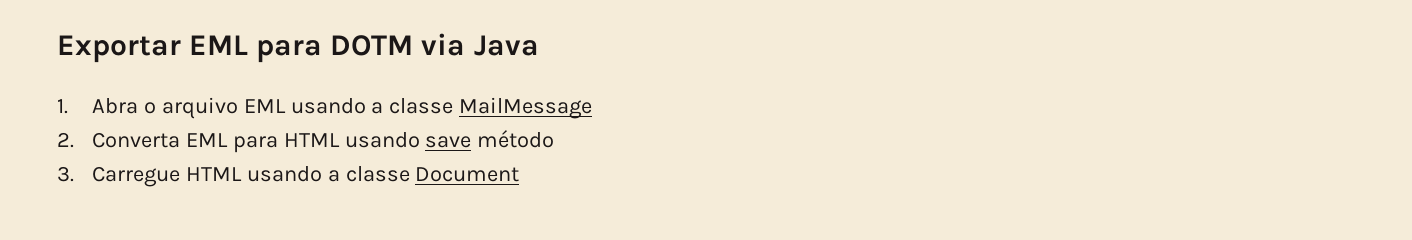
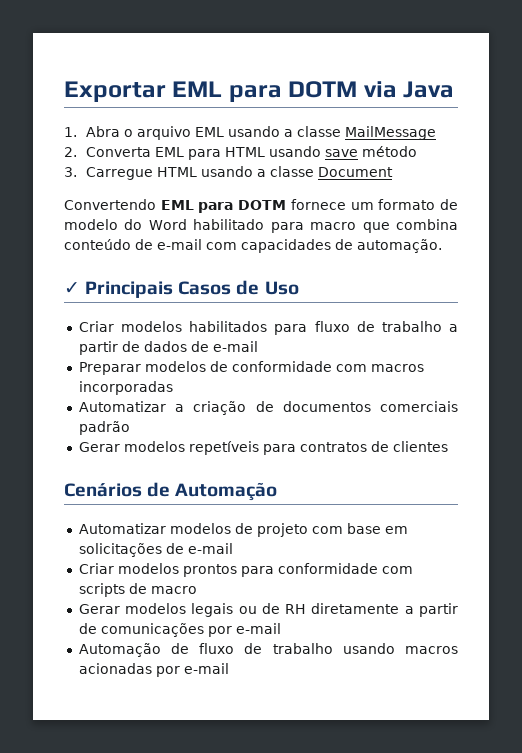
(520, 174) none -> [64,199,459,213] [64,219,458,233] [64,239,442,253] [64,280,299,298] [78,321,458,335] [78,341,258,355] [78,361,424,375] [78,381,173,395] [78,401,458,415] [78,421,130,435] [78,441,448,455] [64,482,278,501] [78,523,408,537] [78,543,233,557] [78,563,413,577] [78,583,197,597] [78,603,459,617] [78,623,281,637] [78,643,458,657] [78,663,229,677] // Convertendo EML para DOTM fornece um formato de modelo do Word habilitado para macro que combina conteúdo de e-mail com capacidades de automação. // ✓ Principais Casos de Uso // Criar modelos habilitados para fluxo de trabalho a partir de dados de e-mail // Preparar modelos de conformidade com macros incorporadas // Automatizar a criação de documentos comerciais padrão // Gerar modelos repetíveis para contratos de clientes // Cenários de Automação // Automatizar modelos de projeto com base em solicitações de e-mail // Criar modelos prontos para conformidade com scripts de macro // Gerar modelos legais ou de RH diretamente a partir de comunicações por e-mail // Automação de fluxo de trabalho usando macros acionadas por e-mail

